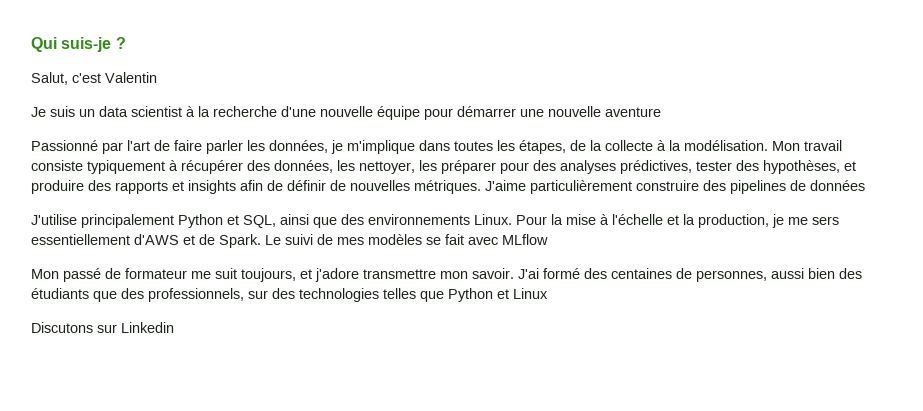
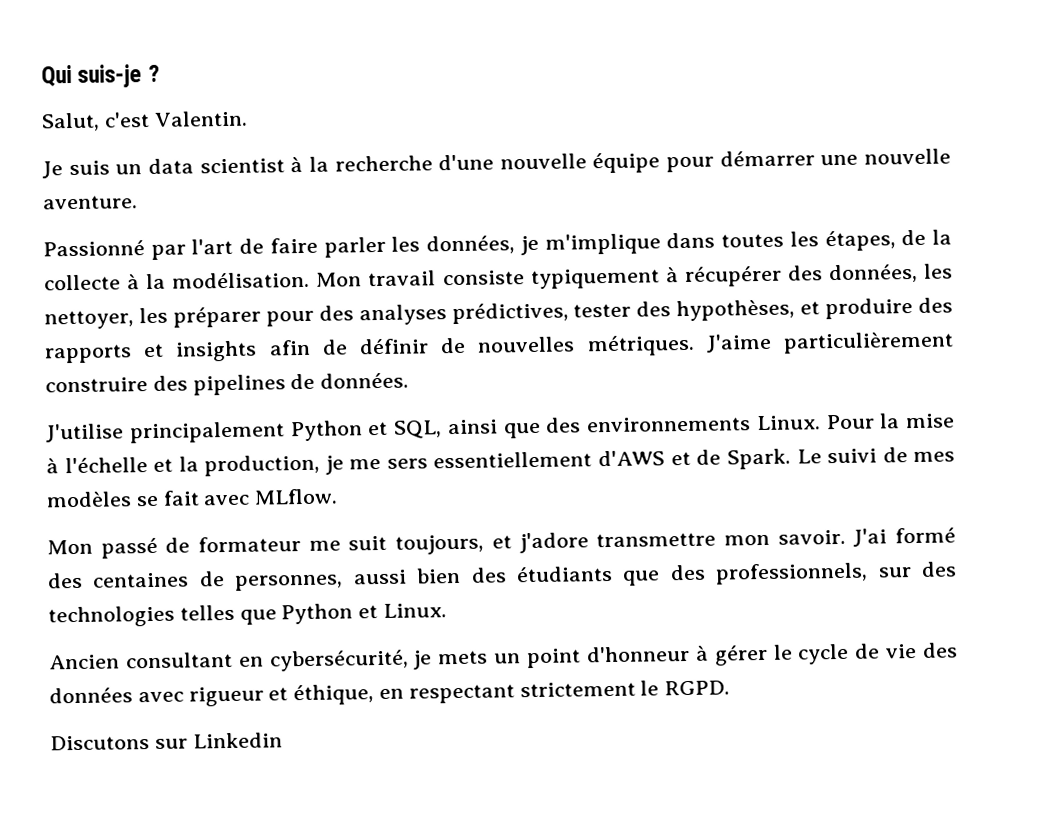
[105,72,157,83] Valentin -> [153,110,248,127] Valentin.
[605,107,661,117] aventure -> [43,195,138,210] aventure.
[810,180,865,191] données -> [320,372,410,389] données.
[502,234,548,245] MLflow -> [254,488,339,505] MLflow.
[513,288,548,299] Linux -> [383,603,448,618] [49,642,959,672] [49,680,731,707] Linux. // Ancien consultant en cybersécurité, je mets un point d'honneur à gérer le cycle de vie des données avec rigueur et éthique, en respectant strictement le RGPD.

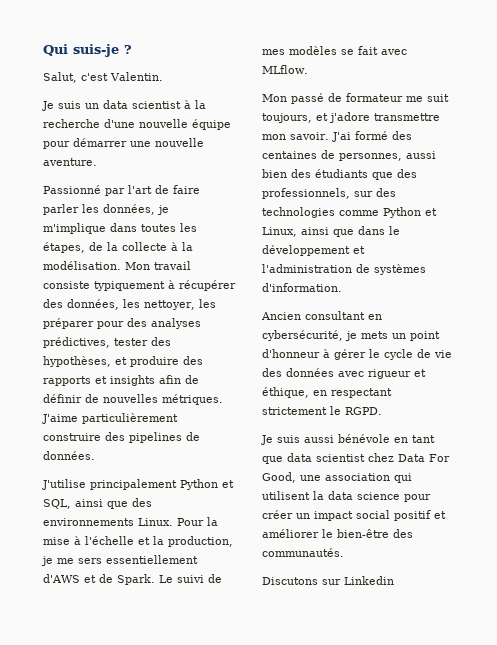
[179,603,448,625] telles que Python et Linux. -> [339,207,437,218] [262,226,400,237] [262,245,365,256] [262,264,426,275] [262,283,342,292] comme Python et Linux, ainsi que dans le développement et l'administration de systèmes d'information.
(731, 688) none -> [261,434,435,445] [262,453,450,464] [262,472,412,483] [262,491,431,502] [262,510,446,521] [262,529,413,538] [262,548,344,557] // Je suis aussi bénévole en tant que data scientist chez Data For Good, une association qui utilisent la data science pour créer un impact social positif et améliorer le bien-être des communautés.

